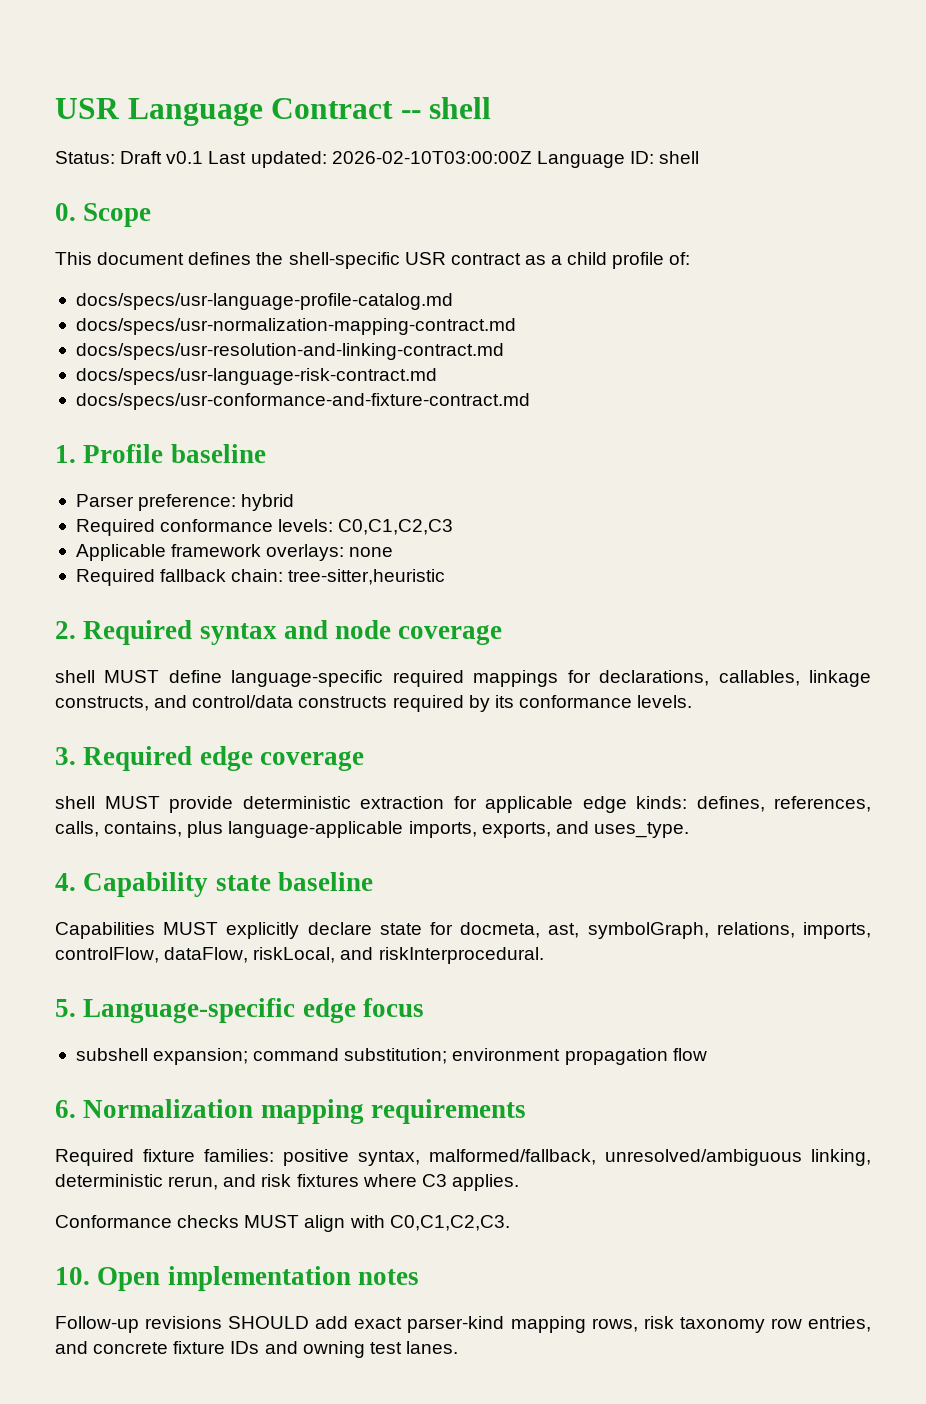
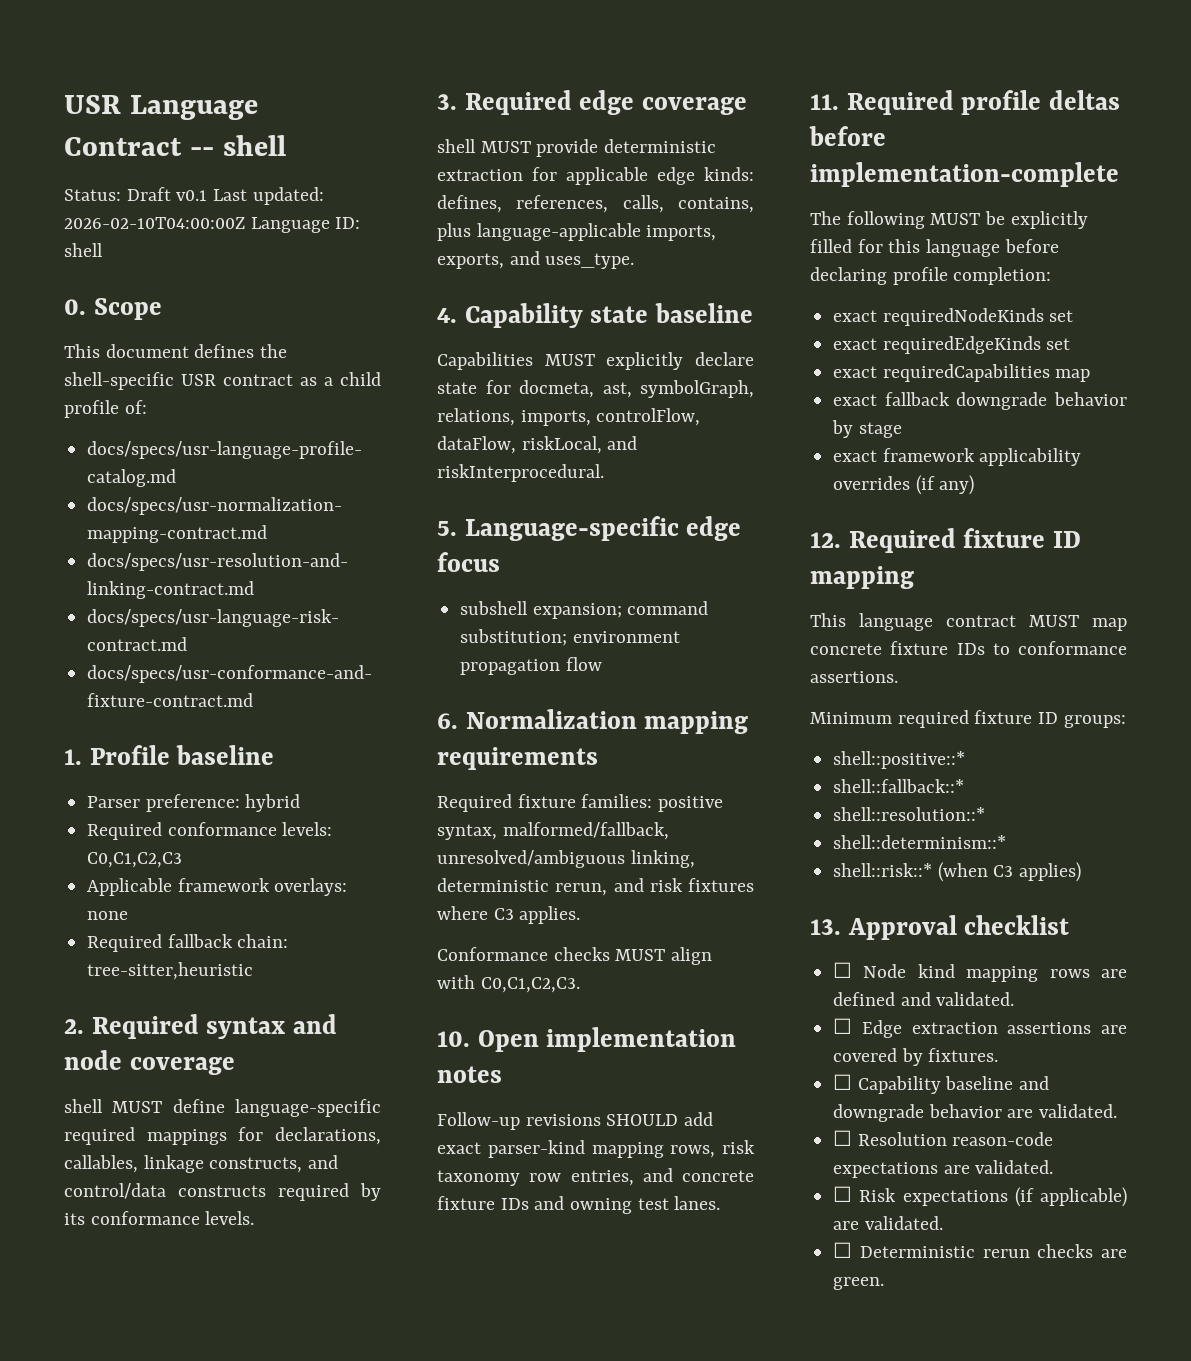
[331,151,532,164] 2026-02-10T03:00:00Z -> [64,217,245,229] 2026-02-10T04:00:00Z
(458, 1347) none -> [810,90,1121,115] [809,126,886,146] [810,162,1119,187] [810,211,1088,229] [810,239,1059,257] [810,267,1052,285] [833,308,1074,326] [833,336,1071,354] [833,364,1091,382] [833,392,1127,410] [832,420,902,438] [833,448,1082,466] [833,475,975,495] [810,528,1082,553] [810,566,914,589] [810,613,1127,631] [810,641,1127,655] [810,671,898,683] [810,710,1126,728] [833,751,966,769] [833,779,965,793] [833,807,986,821] [833,835,1007,849] [833,862,1082,882] [810,915,1070,940] [833,962,1127,982] [833,992,1015,1006] [833,1018,1127,1038] [833,1048,999,1066] [833,1074,1050,1094] [833,1104,1118,1122] [833,1130,1054,1146] [833,1160,1054,1178] [833,1186,1127,1207] [833,1216,943,1230] [833,1242,1127,1258] [833,1277,885,1290] // 11. Required profile deltas before implementation-complete // The following MUST be explicitly filled for this language before declaring profile completion: // exact requiredNodeKinds set // exact requiredEdgeKinds set // exact requiredCapabilities map // exact fallback downgrade behavior by stage // exact framework applicability overrides (if any) // 12. Required fixture ID mapping // This language contract MUST map concrete fixture IDs to conformance assertions. // Minimum required fixture ID groups: // shell::positive::* // shell::fallback::* // shell::resolution::* // shell::determinism::* // shell::risk::* (when C3 applies) // 13. Approval checklist // ☐ Node kind mapping rows are defined and validated. // ☐ Edge extraction assertions are covered by fixtures. // ☐ Capability baseline and downgrade behavior are validated. // ☐ Resolution reason-code expectations are validated. // ☐ Risk expectations (if applicable) are validated. // ☐ Deterministic rerun checks are green.

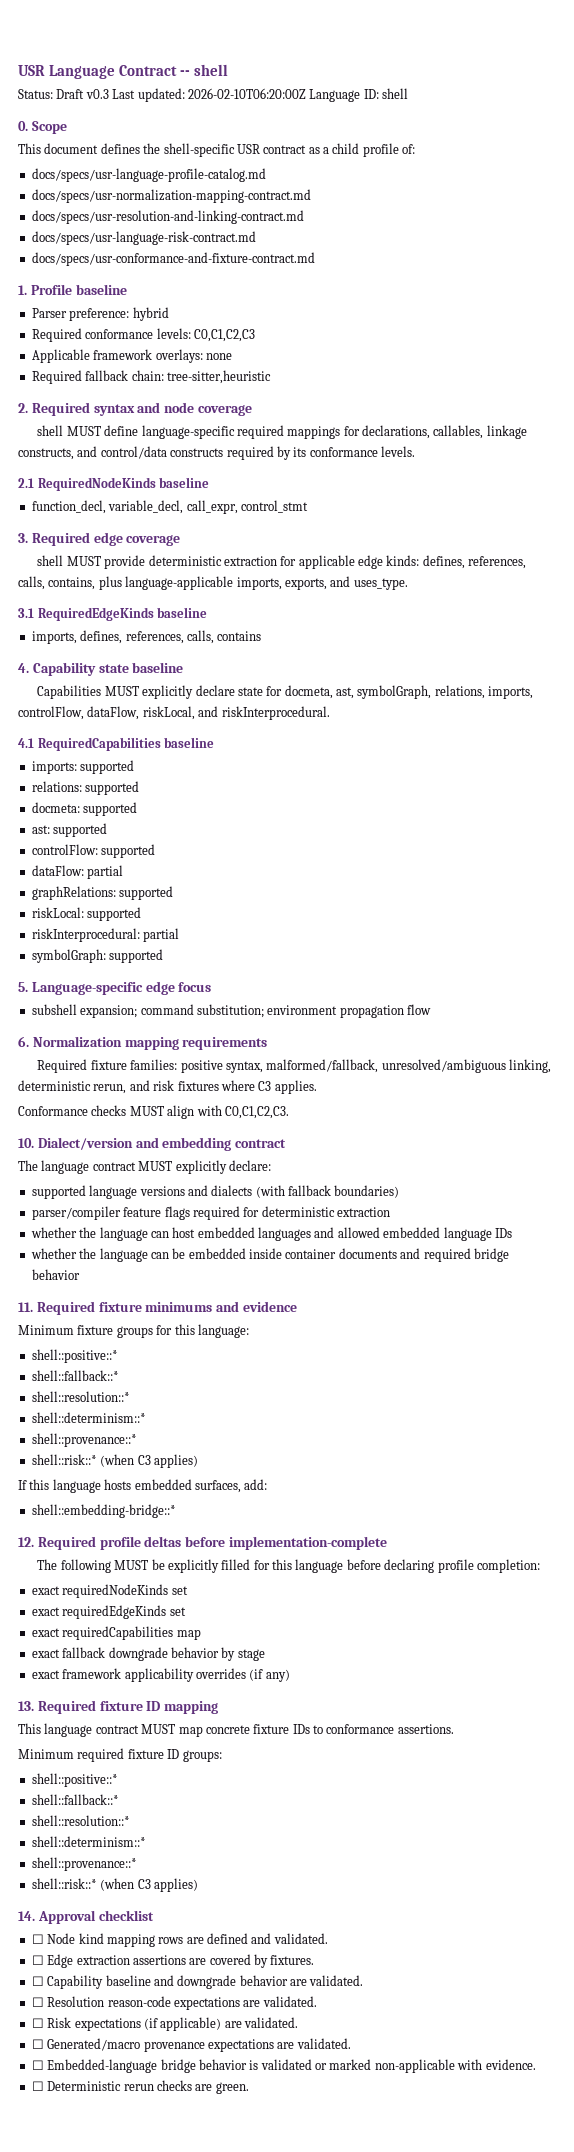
[176,190,208,201] v0.1 -> [85,89,109,99] v0.3
[64,217,245,229] 2026-02-10T04:00:00Z -> [187,88,306,99] 2026-02-10T06:20:00Z
(255, 1218) none -> [18,477,210,491] [31,500,308,514] // 2.1 RequiredNodeKinds baseline // function_decl, variable_decl, call_expr, control_stmt
(635, 261) none -> [18,607,208,621] [31,630,262,644] // 3.1 RequiredEdgeKinds baseline // imports, defines, references, calls, contains
(604, 473) none -> [18,737,215,751] [31,760,135,774] [31,781,140,795] [31,802,138,816] [31,823,108,837] [31,844,156,858] [31,865,124,879] [31,886,174,900] [31,907,142,921] [31,928,180,942] [31,949,164,963] // 4.1 RequiredCapabilities baseline // imports: supported // relations: supported // docmeta: supported // ast: supported // controlFlow: supported // dataFlow: partial // graphRelations: supported // riskLocal: supported // riskInterprocedural: partial // symbolGraph: supported
[477,1027,737,1052] [437,1066,502,1083] [437,1112,714,1130] [437,1140,755,1158] [437,1168,754,1186] [437,1196,721,1214] [810,94,839,110] Open implementation notes // Follow-up revisions SHOULD add exact parser-kind mapping rows, risk taxonomy row entries, and concrete fixture IDs and owning test lanes. // 11. -> [37,1137,287,1151] [18,1160,271,1174] [31,1185,400,1199] [31,1206,390,1220] [30,1227,512,1241] [30,1248,509,1262] [31,1269,80,1280] [18,1301,297,1315] [18,1324,249,1338] [31,1349,118,1363] [31,1370,119,1381] [31,1391,130,1402] [31,1412,146,1423] [31,1433,137,1447] [31,1454,198,1468] [18,1479,268,1493] [31,1504,176,1518] [18,1537,34,1547] Dialect/version and embedding contract // The language contract MUST explicitly declare: // supported language versions and dialects (with fallback boundaries) // parser/compiler feature flags required for deterministic extraction // whether the language can host embedded languages and allowed embedded language IDs // whether the language can be embedded inside container documents and required bridge behavior // 11. Required fixture minimums and evidence // Minimum fixture groups for this language: // shell::positive::* // shell::fallback::* // shell::resolution::* // shell::determinism::* // shell::provenance::* // shell::risk::* (when C3 applies) // If this language hosts embedded surfaces, add: // shell::embedding-bridge::* // 12.
[810,532,841,548] 12. -> [18,1701,34,1711] 13.
[833,862,1082,882] [810,919,841,935] // shell::risk::* (when C3 applies) // 13. -> [31,1857,137,1871] [31,1878,198,1892] [18,1911,35,1921] // shell::provenance::* // shell::risk::* (when C3 applies) // 14.
(943, 1223) none -> [31,2038,351,2052] [31,2059,536,2073] // ☐ Generated/macro provenance expectations are validated. // ☐ Embedded-language bridge behavior is validated or marked non-applicable with evidence.

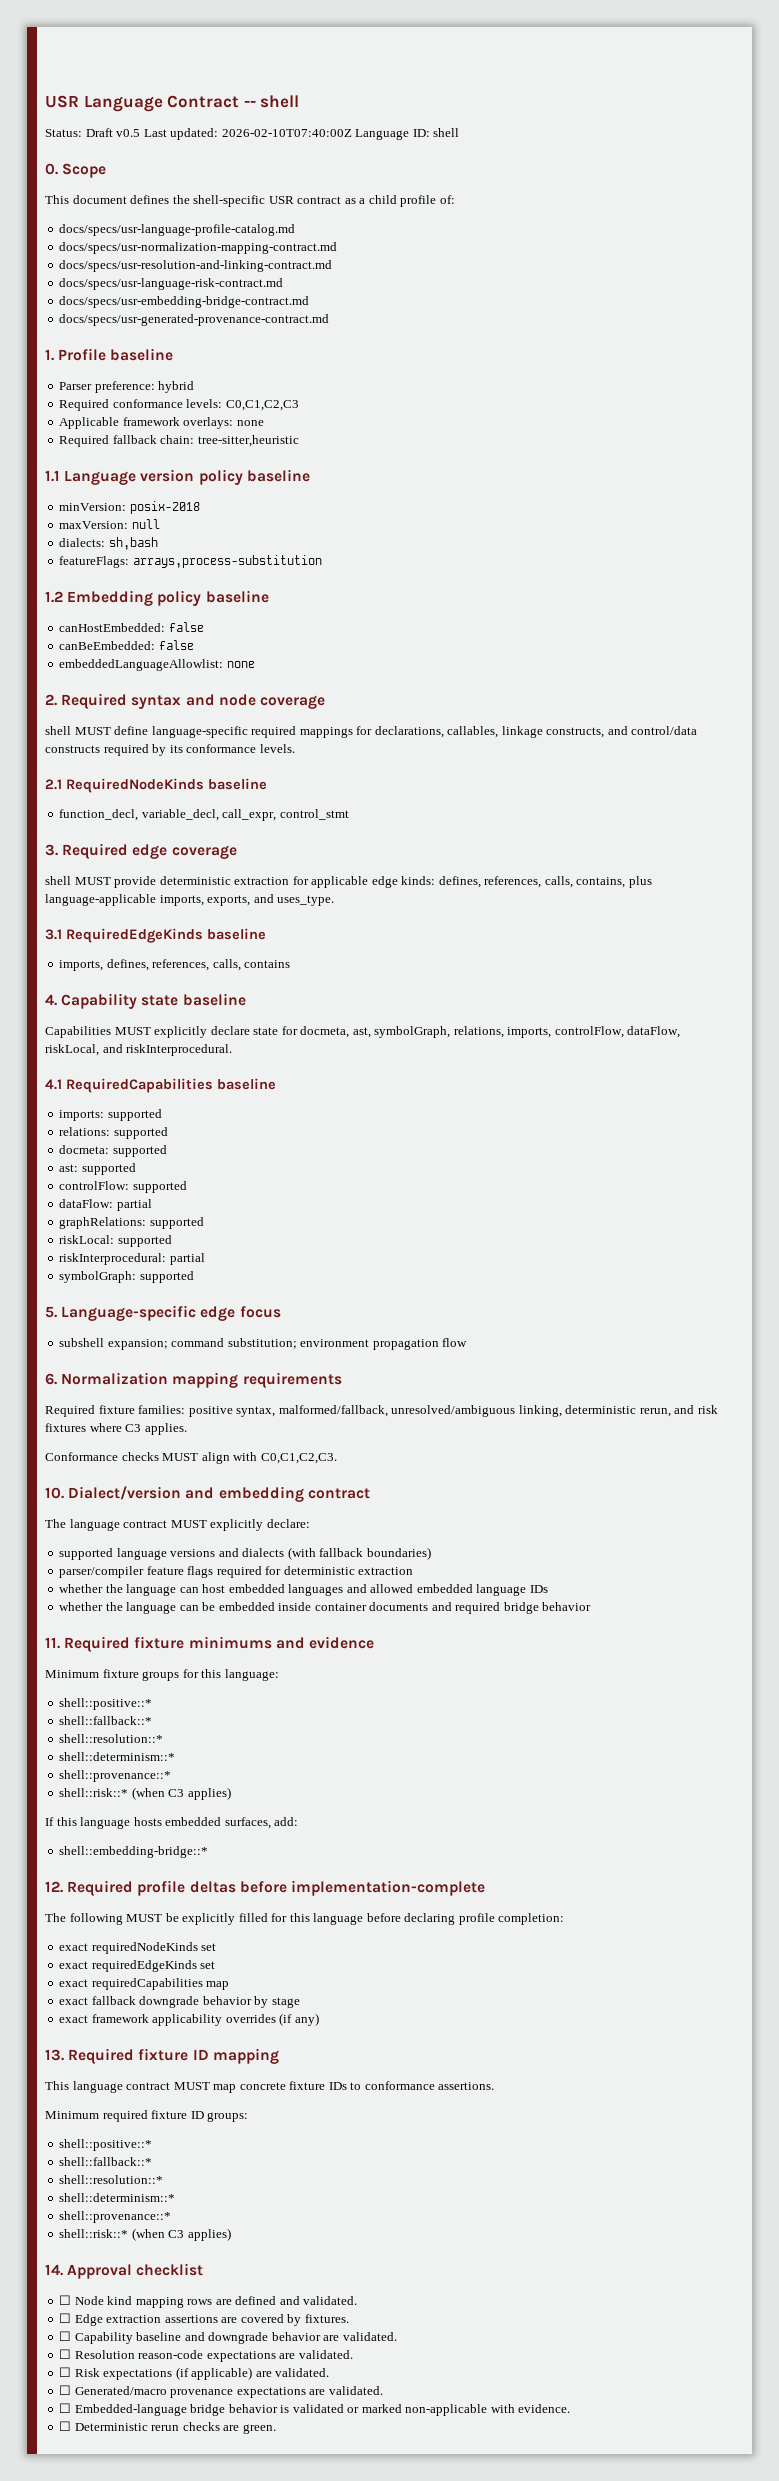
[85,89,109,99] v0.3 -> [116,129,141,137] v0.5
[187,88,306,99] 2026-02-10T06:20:00Z -> [221,129,352,137] 2026-02-10T07:40:00Z
[31,252,315,266] docs/specs/usr-conformance-and-fixture-contract.md -> [59,296,310,308] [59,314,330,326] docs/specs/usr-embedding-bridge-contract.md // docs/specs/usr-generated-provenance-contract.md
(271, 377) none -> [45,469,310,485] [59,501,200,514] [59,519,160,529] [59,537,158,550] [59,555,322,568] [45,590,269,606] [59,622,204,632] [59,640,194,650] [59,659,255,671] // 1.1 Language version policy baseline // minVersion: posix-2018 // maxVersion: null // dialects: sh,bash // featureFlags: arrays,process-substitution // 1.2 Embedding policy baseline // canHostEmbedded: false // canBeEmbedded: false // embeddedLanguageAllowlist: none

